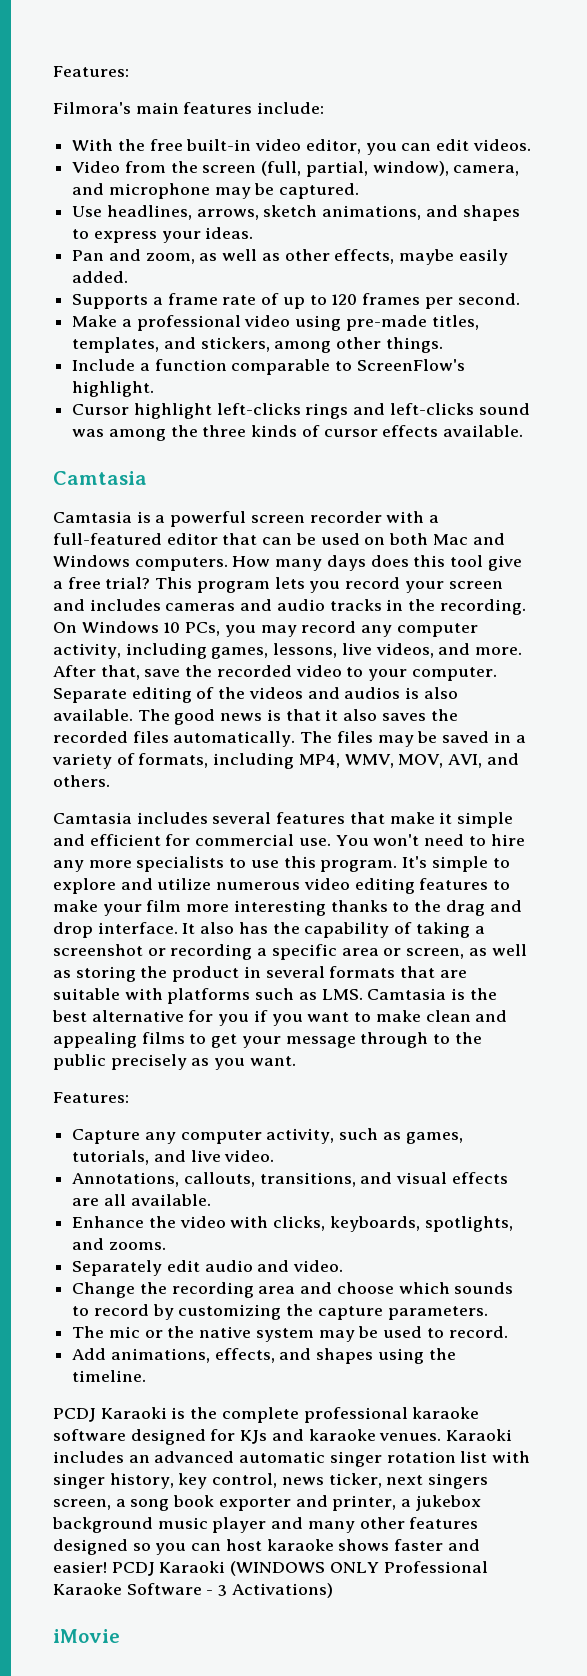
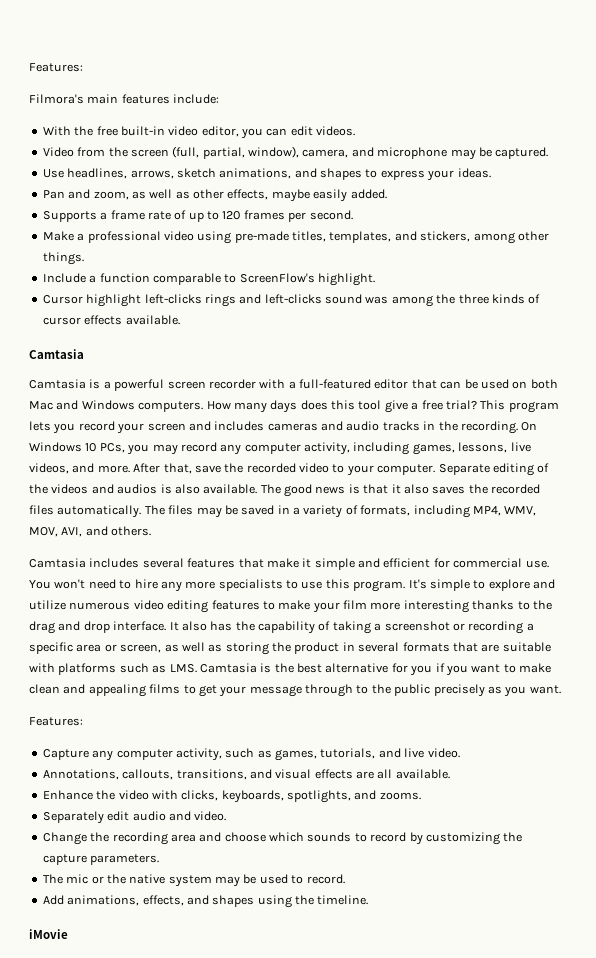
[53,1407,480,1423] [53,1429,513,1445] [53,1451,531,1467] [53,1473,489,1489] [53,1495,481,1511] [52,1517,479,1533] [53,1539,480,1555] [53,1561,488,1576] [53,1583,333,1598] // PCDJ Karaoki is the complete professional karaoke software designed for KJs and karaoke venues. Karaoki includes an advanced automatic singer rotation list with singer history, key control, news ticker, next singers screen, a song book exporter and printer, a jukebox background music player and many other features designed so you can host karaoke shows faster and easier! PCDJ Karaoki (WINDOWS ONLY Professional Karaoke Software - 3 Activations) -> (369, 900) none

